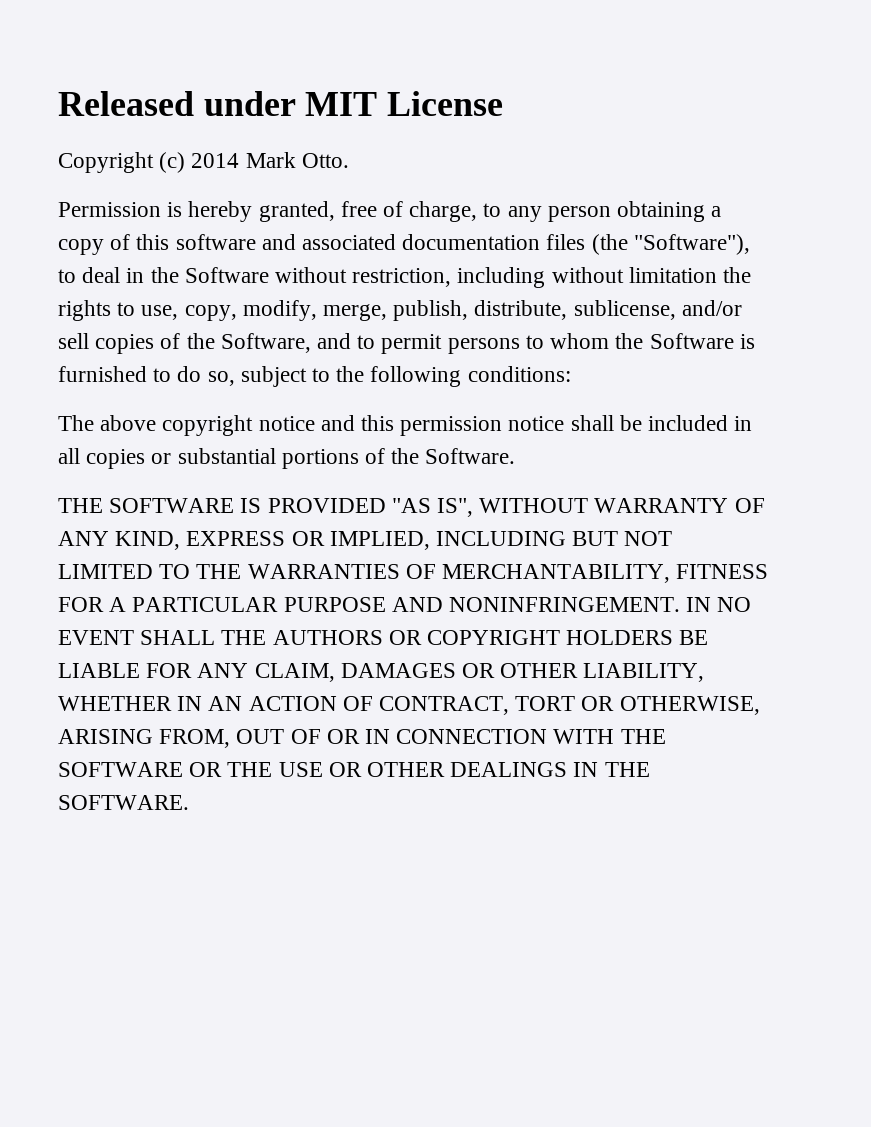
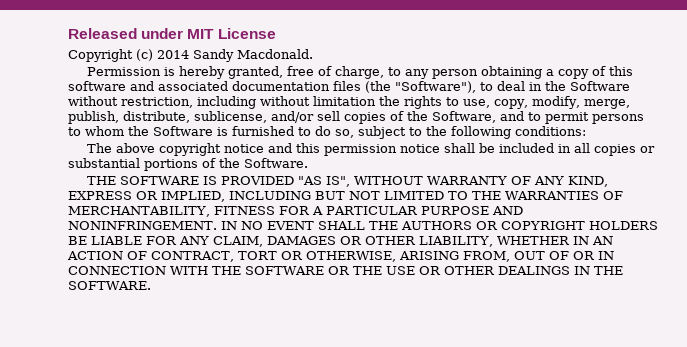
[245,152,349,168] Mark Otto. -> [193,49,313,62] Sandy Macdonald.

